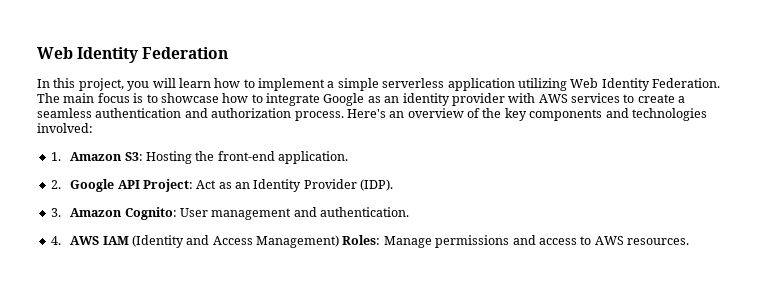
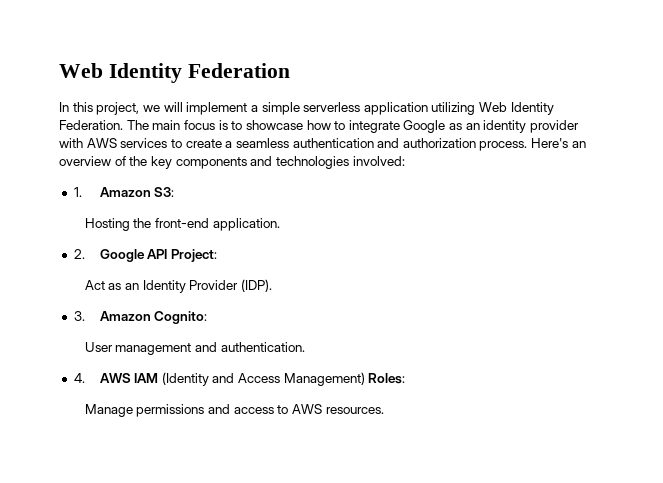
[127,78,255,91] you will learn how to -> [142,102,183,112] we will
(143, 156) none -> (175, 192) //
(193, 185) none -> (217, 255) //
(177, 213) none -> (208, 317) //
(381, 240) none -> (406, 378) //

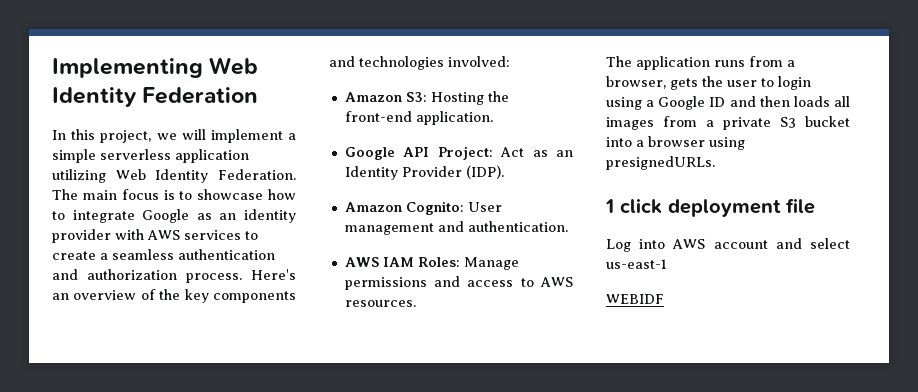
(59, 70) none -> [52,58,203,78] Implementing
[73,187,82,197] 1. -> (510, 61) none
(175, 192) // -> (427, 97) none
[73,249,85,259] 2. -> (493, 118) none
(217, 255) // -> (493, 153) none
[73,311,85,321] 3. -> (504, 172) none
(208, 317) // -> (464, 208) none
[73,373,85,383] 4. -> (568, 226) none
[161,372,365,386] (Identity and Access Management) -> (414, 262) none
(406, 378) // -> (460, 262) none
(384, 410) none -> [606,56,795,70] [606,76,811,90] [606,96,850,110] [606,116,850,130] [606,136,745,150] [606,156,715,170] [605,198,815,217] [606,238,850,252] [606,259,667,269] [606,294,664,304] // The application runs from a browser, gets the user to login using a Google ID and then loads all images from a private S3 bucket into a browser using presignedURLs. // 1 click deployment file // Log into AWS account and select us-east-1 // WEBIDF

